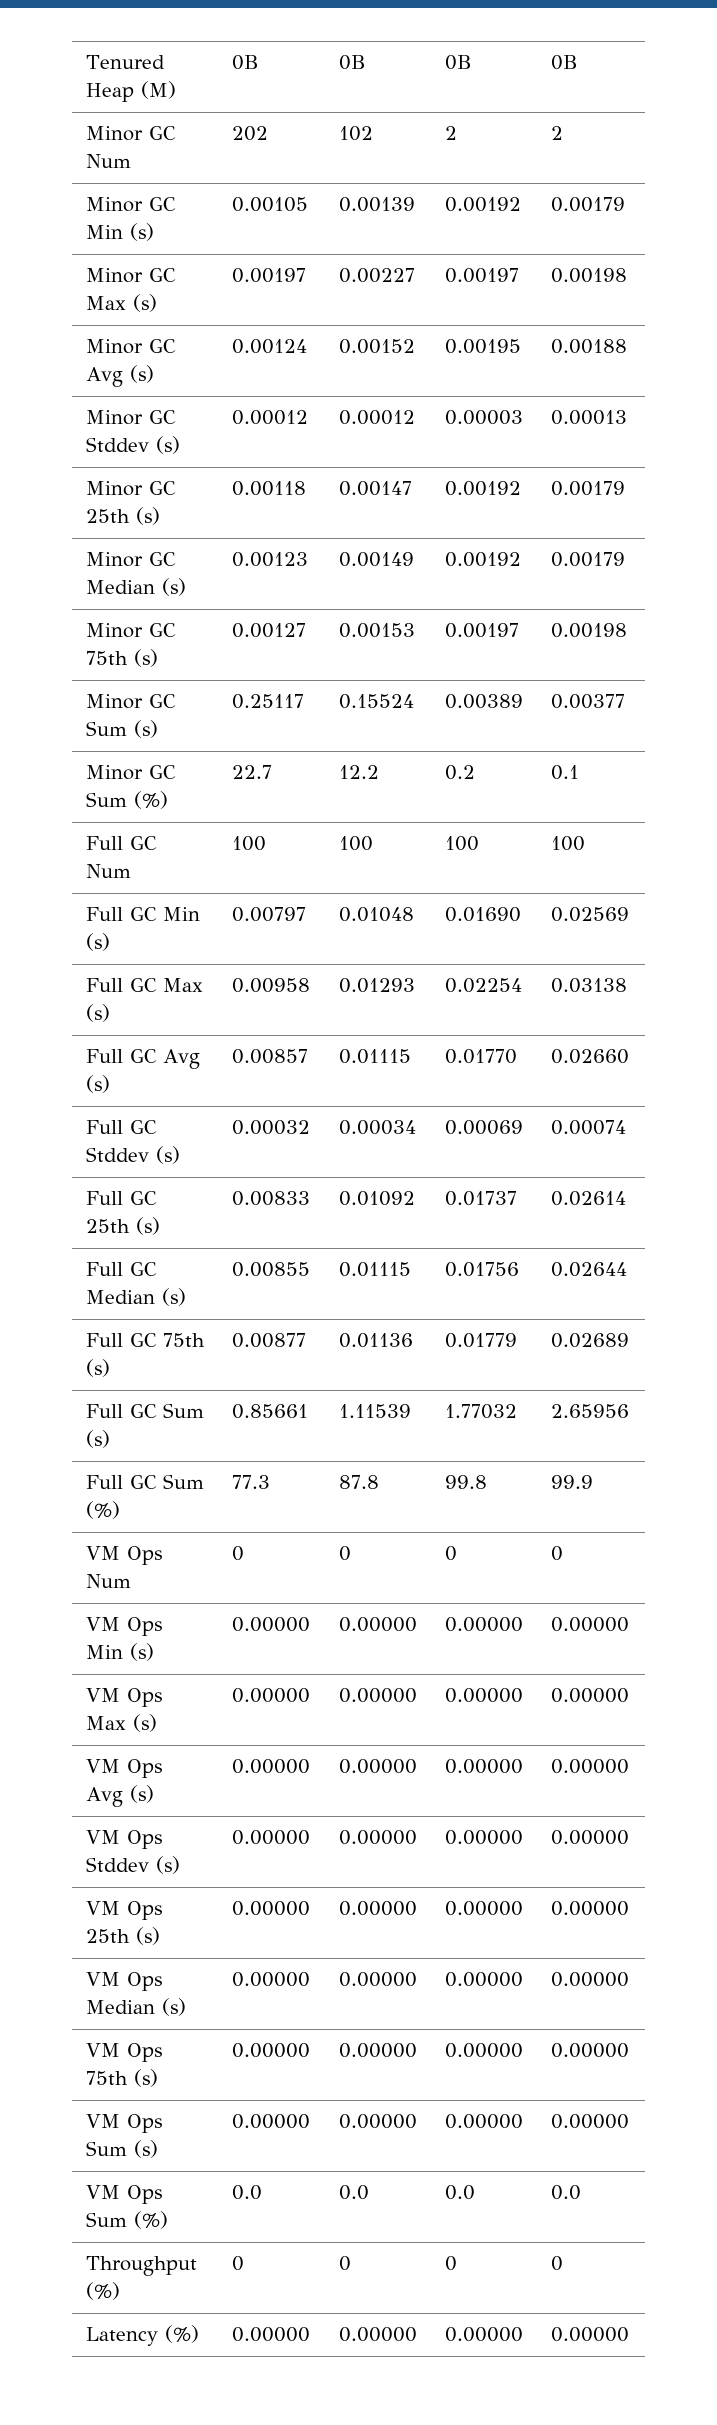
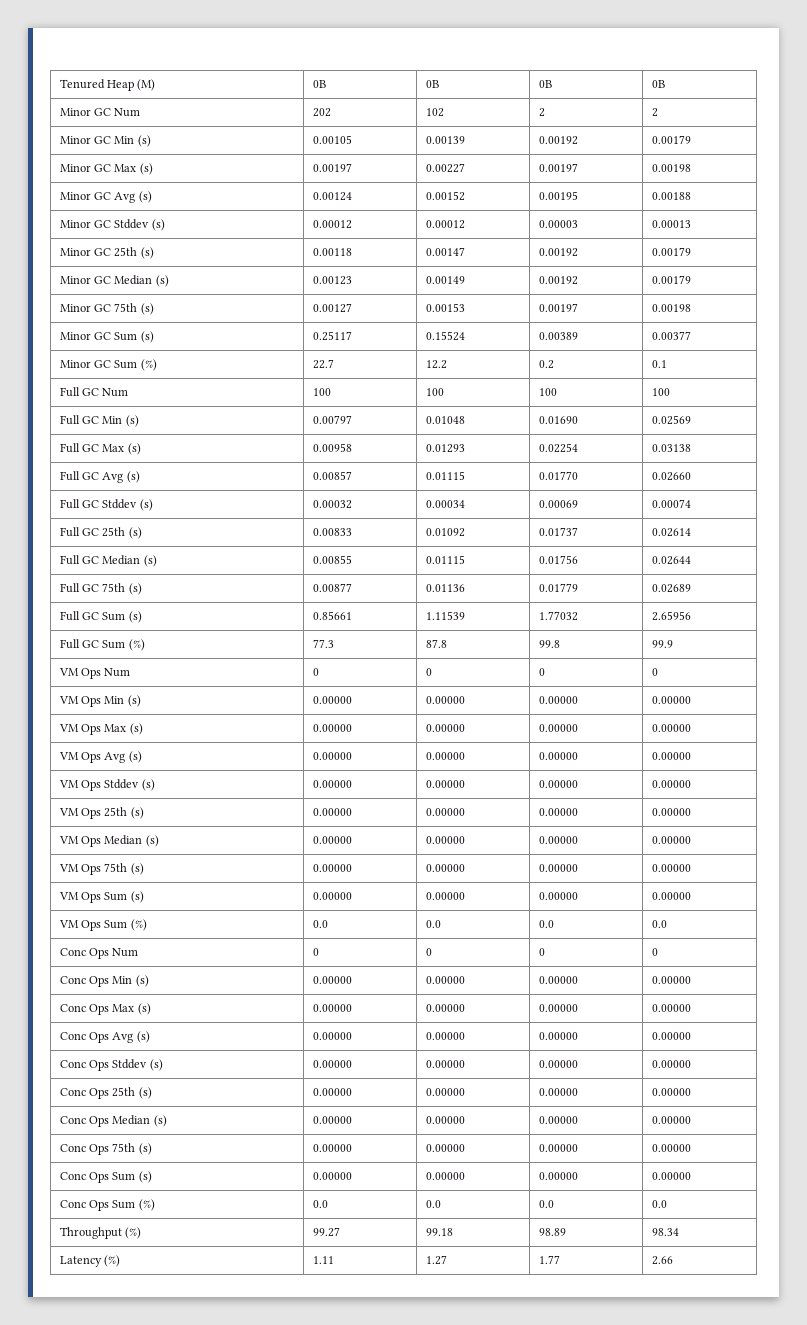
[85,2256,197,2276] [85,2282,120,2300] [231,2256,244,2271] [338,2256,351,2271] [444,2256,457,2271] [550,2256,563,2271] [85,2325,199,2346] [231,2327,310,2342] [338,2327,417,2342] [444,2327,523,2342] [550,2327,629,2342] Throughput (%) | 0 | 0 | 0 | 0 // Latency (%) | 0.00000 | 0.00000 | 0.00000 | 0.00000 -> [59,948,139,959] [312,948,319,956] [425,948,432,956] [538,948,545,956] [651,948,658,956] [59,975,149,987] [312,976,352,984] [425,976,465,984] [538,976,578,984] [651,976,691,984] [59,1003,151,1015] [312,1004,352,1012] [425,1004,465,1012] [538,1004,578,1012] [651,1004,691,1012] [59,1031,150,1043] [312,1032,352,1040] [425,1032,465,1040] [538,1032,578,1040] [651,1032,691,1040] [59,1059,163,1071] [312,1060,352,1068] [425,1060,465,1068] [538,1060,578,1068] [651,1060,691,1068] [59,1087,152,1099] [312,1088,352,1096] [425,1088,465,1096] [538,1088,578,1096] [651,1088,691,1096] [59,1115,167,1127] [312,1116,352,1124] [425,1116,465,1124] [538,1116,578,1124] [651,1116,691,1124] [59,1143,152,1155] [312,1144,352,1152] [425,1144,465,1152] [538,1144,578,1152] [651,1144,691,1152] [59,1171,152,1183] [312,1172,352,1180] [425,1172,465,1180] [538,1172,578,1180] [651,1172,691,1180] [59,1199,155,1211] [312,1200,328,1208] [425,1200,441,1208] [538,1200,554,1208] [651,1200,667,1208] [59,1227,141,1239] [312,1227,340,1237] [425,1228,453,1236] [538,1228,566,1236] [651,1228,679,1236] [59,1255,120,1267] [312,1256,334,1264] [425,1255,447,1265] [538,1255,560,1264] [651,1256,673,1265] Conc Ops Num | 0 | 0 | 0 | 0 // Conc Ops Min (s) | 0.00000 | 0.00000 | 0.00000 | 0.00000 // Conc Ops Max (s) | 0.00000 | 0.00000 | 0.00000 | 0.00000 // Conc Ops Avg (s) | 0.00000 | 0.00000 | 0.00000 | 0.00000 // Conc Ops Stddev (s) | 0.00000 | 0.00000 | 0.00000 | 0.00000 // Conc Ops 25th (s) | 0.00000 | 0.00000 | 0.00000 | 0.00000 // Conc Ops Median (s) | 0.00000 | 0.00000 | 0.00000 | 0.00000 // Conc Ops 75th (s) | 0.00000 | 0.00000 | 0.00000 | 0.00000 // Conc Ops Sum (s) | 0.00000 | 0.00000 | 0.00000 | 0.00000 // Conc Ops Sum (%) | 0.0 | 0.0 | 0.0 | 0.0 // Throughput (%) | 99.27 | 99.18 | 98.89 | 98.34 // Latency (%) | 1.11 | 1.27 | 1.77 | 2.66

